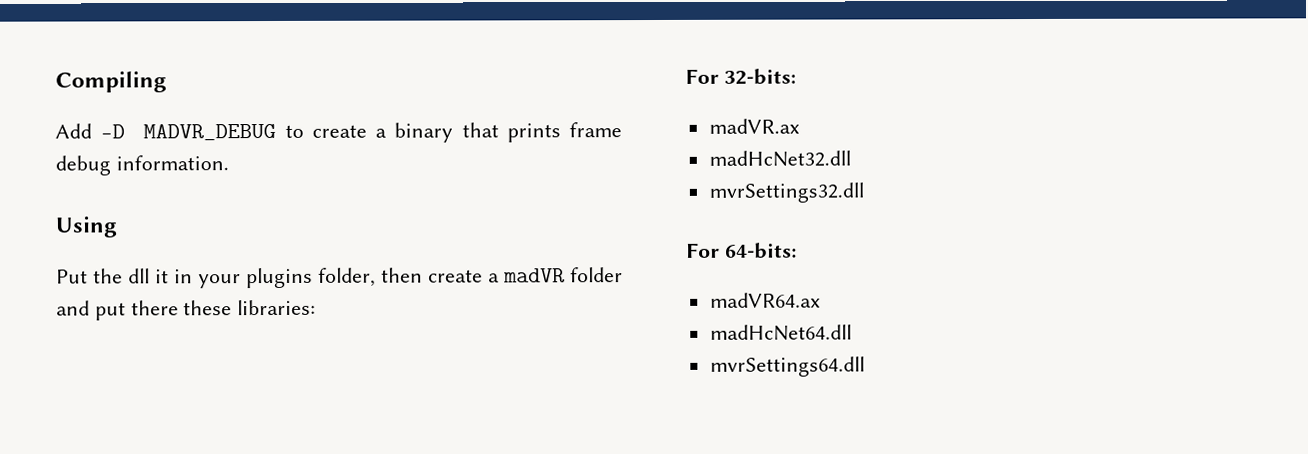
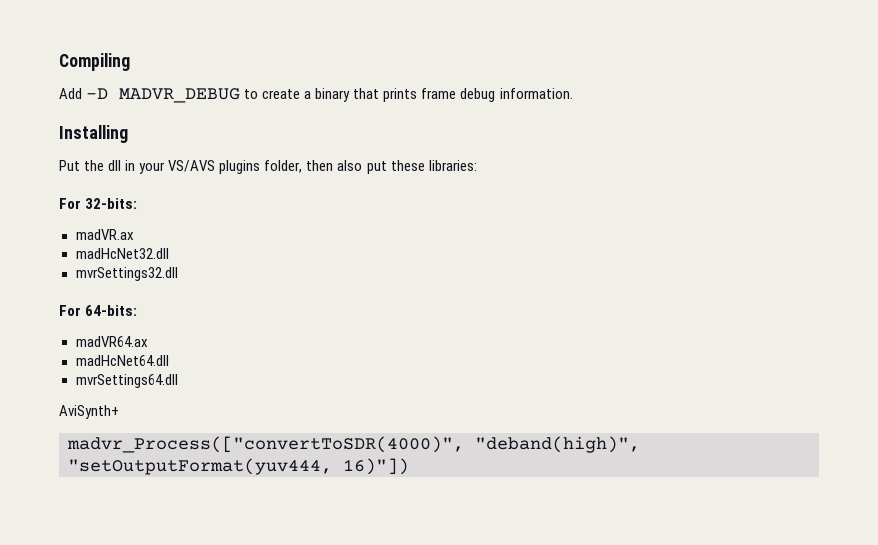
[55,216,118,238] Using -> [59,125,128,143] Installing
[155,269,169,284] it -> (122, 165) none
(241, 281) none -> [168,160,216,172] VS/AVS
[428,267,623,283] [56,300,179,321] create a madVR folder and put there -> [337,160,387,174] also put
(865, 366) none -> [59,405,119,419] [67,436,640,453] [68,458,409,475] // AviSynth+ // madvr_Process(["convertToSDR(4000)", "deband(high)", "setOutputFormat(yuv444, 16)"])

